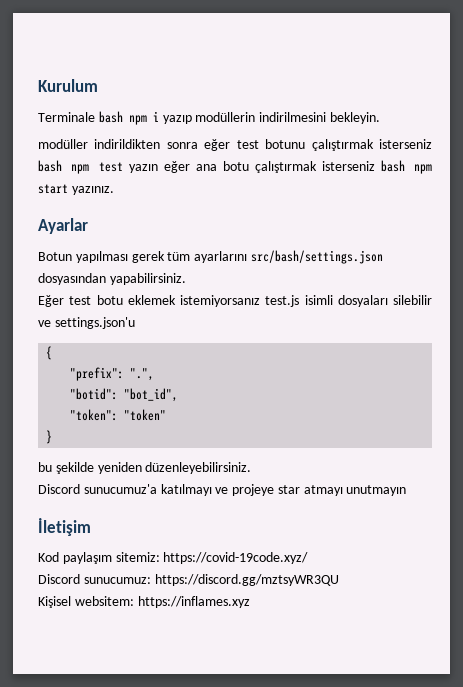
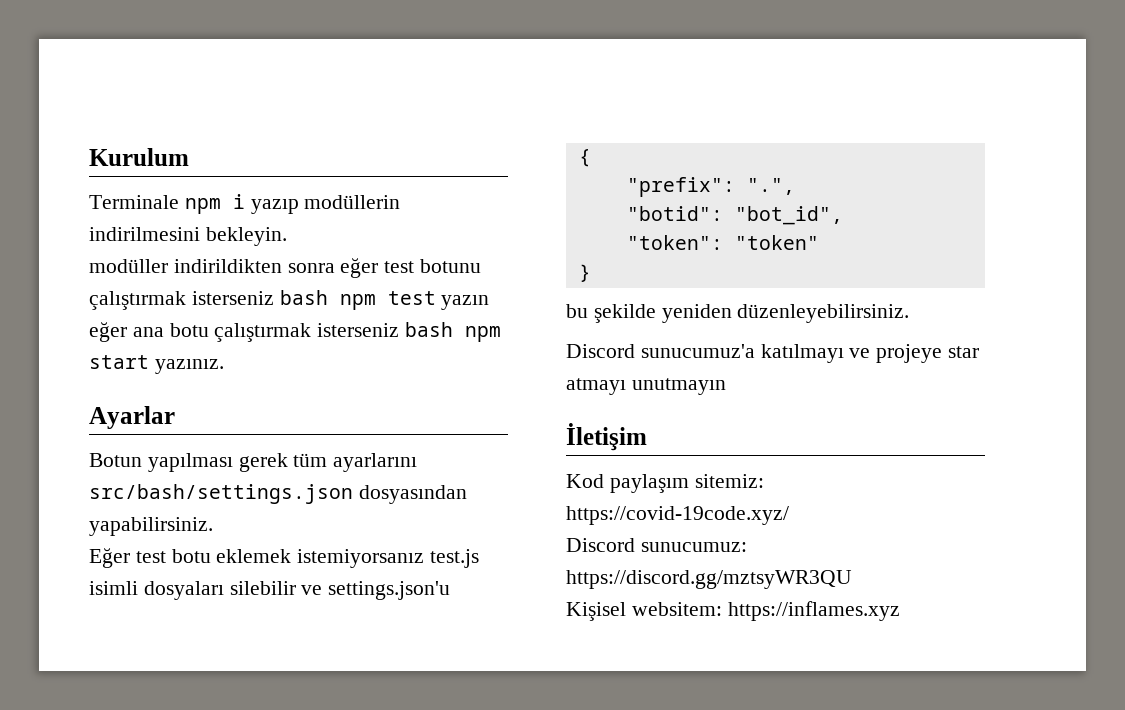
[98,111,123,123] bash -> (179, 202) none

